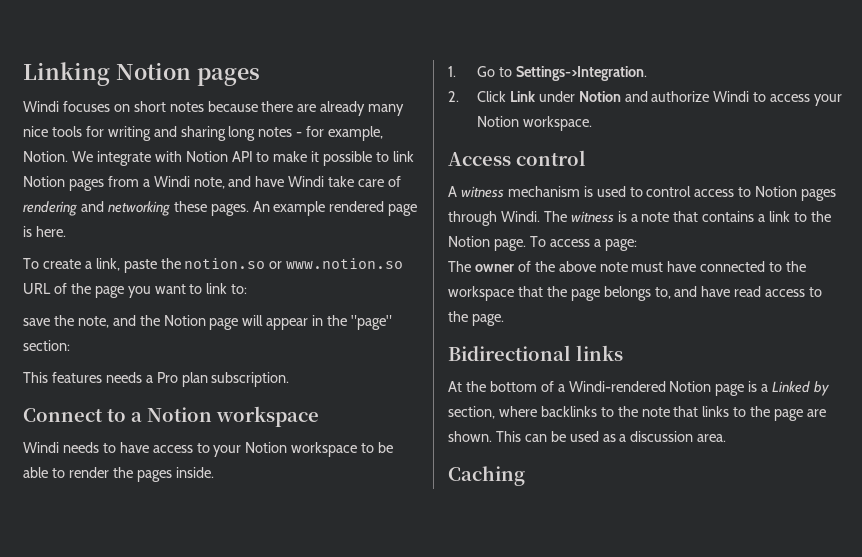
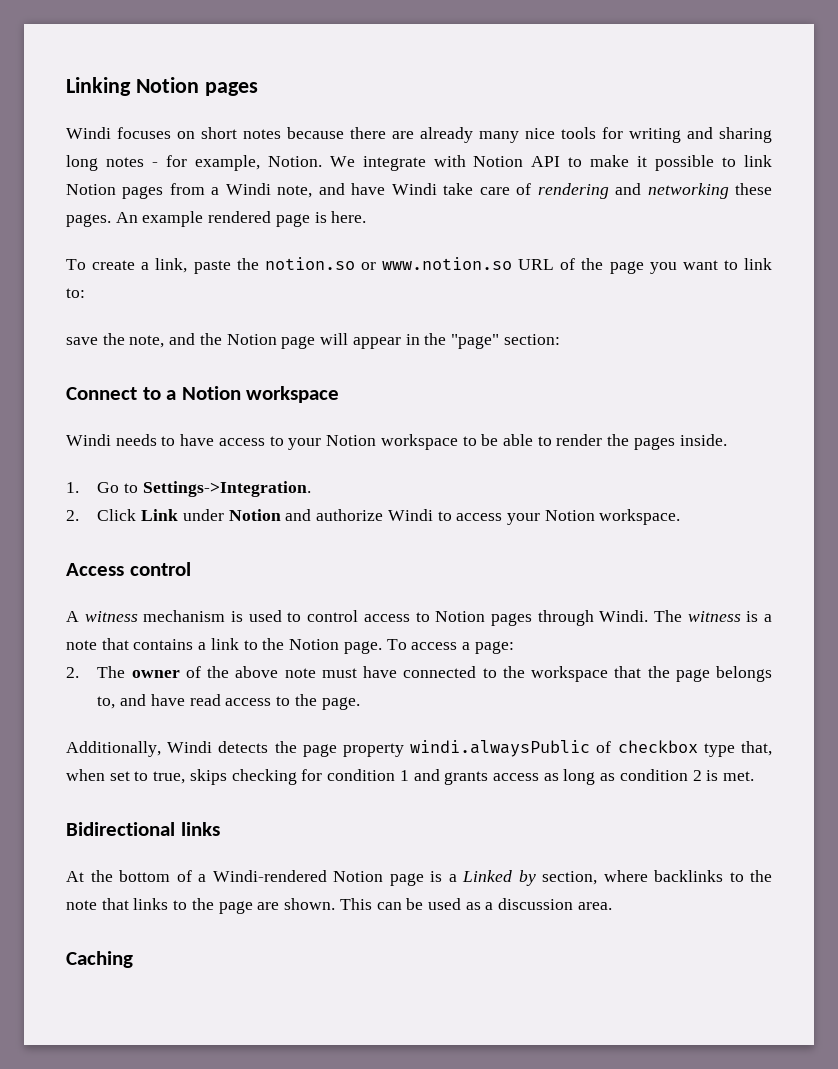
[23,372,290,387] // This features needs a Pro plan subscription. -> (560, 339) none
(637, 245) none -> [66,667,79,678] 2.
(504, 320) none -> [66,740,773,757] [66,769,755,785] // Additionally, Windi detects the page property windi.alwaysPublic of checkbox type that, when set to true, skips checking for condition 1 and grants access as long as condition 2 is met.

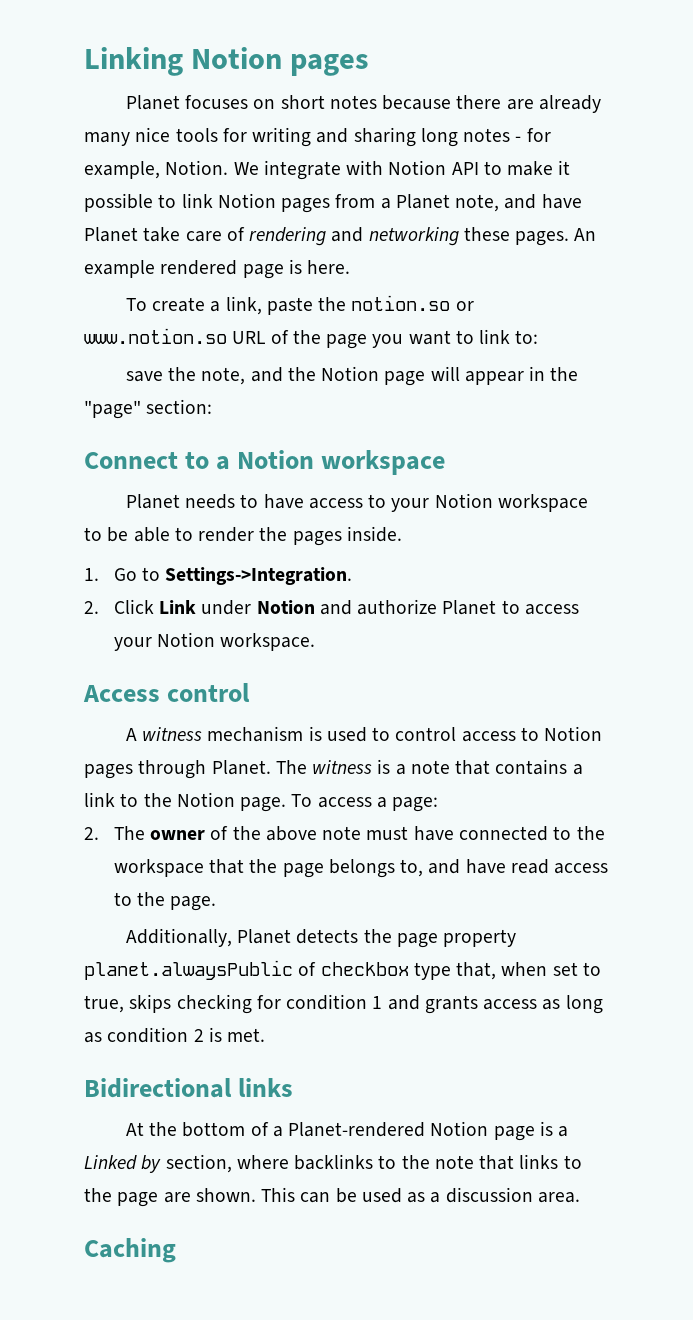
[66,127,111,139] Windi -> [125,95,180,110] Planet
[225,183,271,195] Windi -> [395,194,450,209] Planet
[391,183,437,195] Windi -> [84,227,138,242] Planet
[66,434,111,446] Windi -> [125,494,180,509] Planet
[387,509,433,521] Windi -> [442,600,497,615] Planet
[599,610,649,622] Windi. -> [211,760,271,775] Planet.
[167,741,213,753] Windi -> [237,929,292,944] Planet
[410,740,591,757] windi.alwaysPublic -> [84,960,293,980] planet.alwaysPublic
[212,870,327,882] Windi-rendered -> [288,1122,426,1137] Planet-rendered

